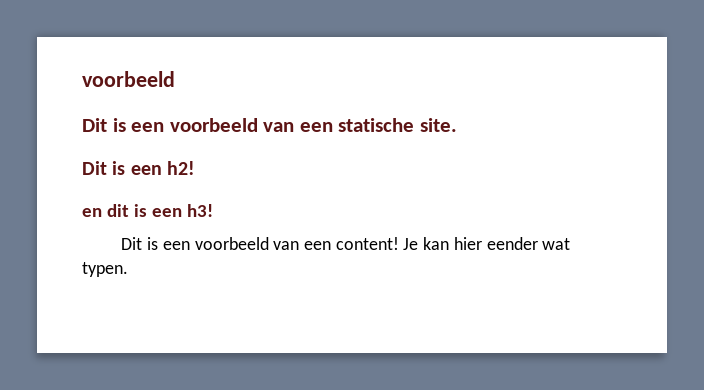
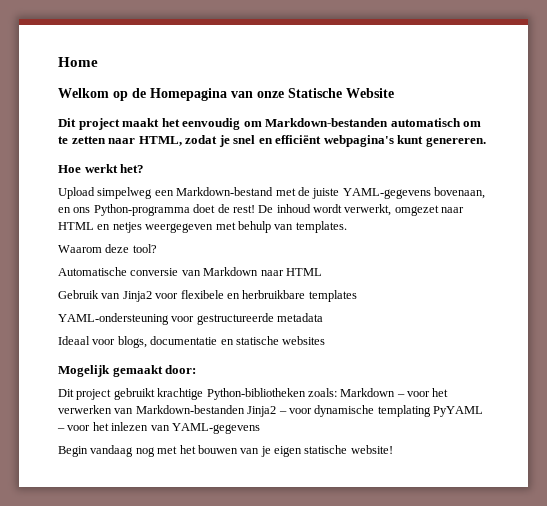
[82,71,175,87] [82,118,457,132] [82,161,195,175] [82,204,213,217] [121,237,571,250] [82,262,128,277] voorbeeld // Dit is een voorbeeld van een statische site. // Dit is een h2! // en dit is een h3! // Dit is een voorbeeld van een content! Je kan hier eender wat typen. -> [58,57,98,67] [58,88,394,101] [58,118,482,130] [58,135,486,147] [58,164,145,173] [58,187,485,199] [58,204,465,216] [58,221,347,233] [58,244,157,253] [58,267,322,276] [58,290,357,302] [58,313,324,325] [58,336,326,348] [58,365,197,377] [58,388,449,400] [58,405,483,417] [57,422,260,434] [58,445,393,457] Home // Welkom op de Homepagina van onze Statische Website // Dit project maakt het eenvoudig om Markdown-bestanden automatisch om te zetten naar HTML, zodat je snel en efficiënt webpagina's kunt genereren. // Hoe werkt het? // Upload simpelweg een Markdown-bestand met de juiste YAML-gegevens bovenaan, en ons Python-programma doet de rest! De inhoud wordt verwerkt, omgezet naar HTML en netjes weergegeven met behulp van templates. // Waarom deze tool? // Automatische conversie van Markdown naar HTML // Gebruik van Jinja2 voor flexibele en herbruikbare templates // YAML-ondersteuning voor gestructureerde metadata // Ideaal voor blogs, documentatie en statische websites // Mogelijk gemaakt door: // Dit project gebruikt krachtige Python-bibliotheken zoals: Markdown – voor het verwerken van Markdown-bestanden Jinja2 – voor dynamische templating PyYAML – voor het inlezen van YAML-gegevens // Begin vandaag nog met het bouwen van je eigen statische website!

